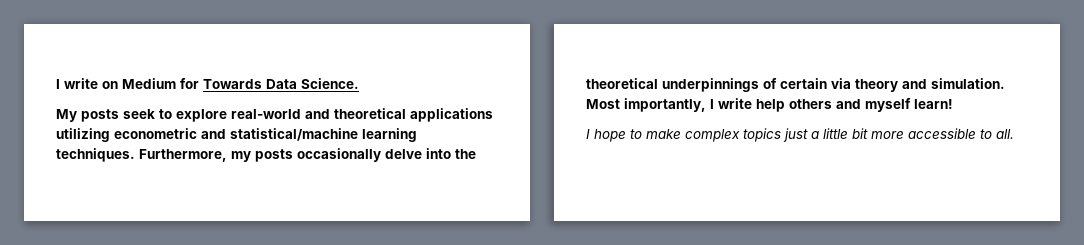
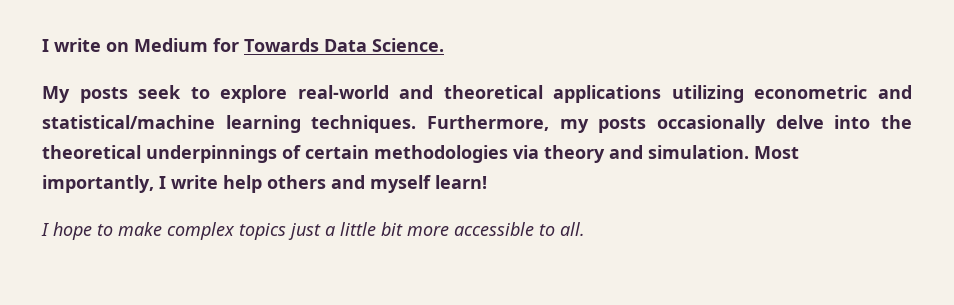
(827, 83) none -> [374,145,508,163] methodologies

